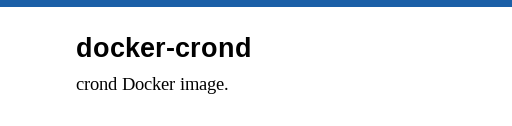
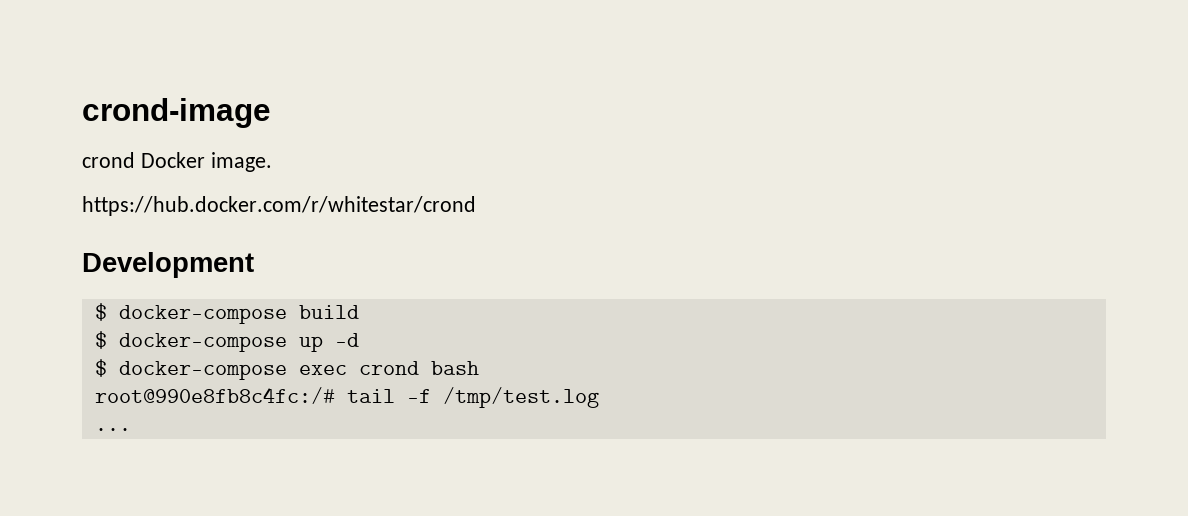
[76,37,252,57] docker-crond -> [82,98,271,128] crond-image
(229, 86) none -> [82,196,476,216] [82,252,254,278] [94,303,359,324] [94,331,359,352] [94,359,479,380] [94,387,599,408] [94,428,131,431] // https://hub.docker.com/r/whitestar/crond // Development // $ docker-compose build // $ docker-compose up -d // $ docker-compose exec crond bash // root@990e8fb8c4fc:/# tail -f /tmp/test.log // ...

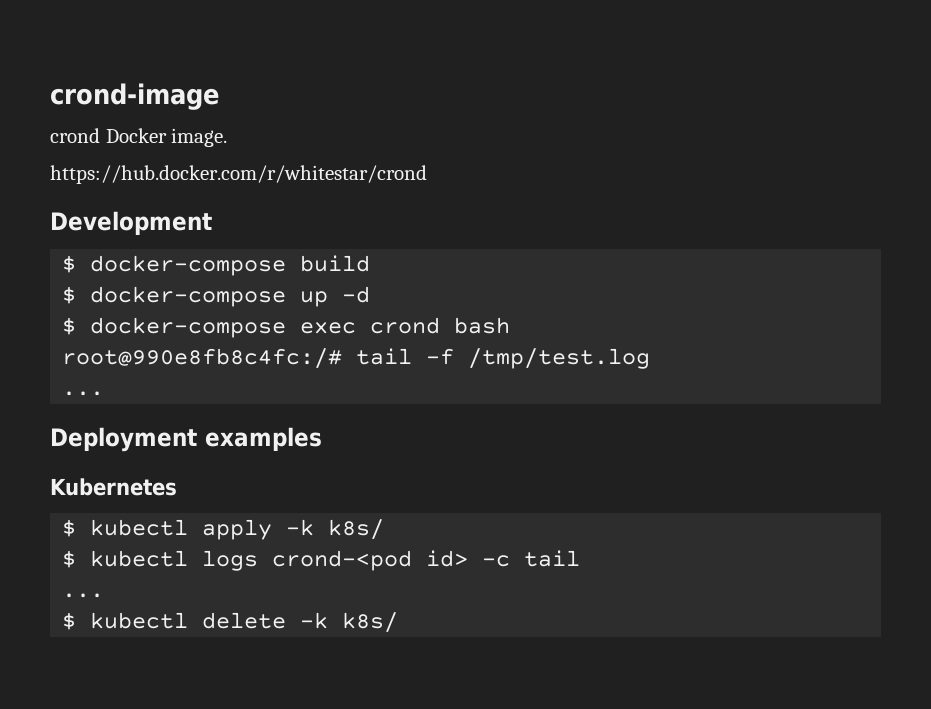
(131, 429) none -> [50,427,322,452] [50,478,177,496] [62,519,385,540] [62,550,581,571] [62,593,105,598] [62,612,399,633] // Deployment examples // Kubernetes // $ kubectl apply -k k8s/ // $ kubectl logs crond-<pod id> -c tail // ... // $ kubectl delete -k k8s/

